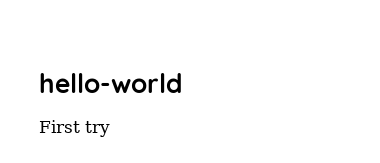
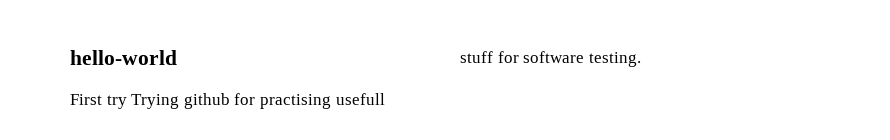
(110, 129) none -> [131,93,385,109] [460,51,641,67] Trying github for practising usefull stuff for software testing.

